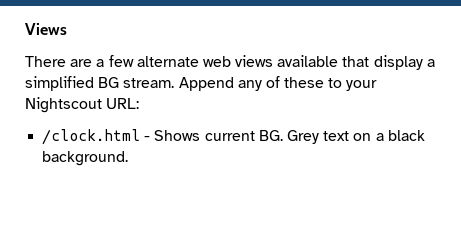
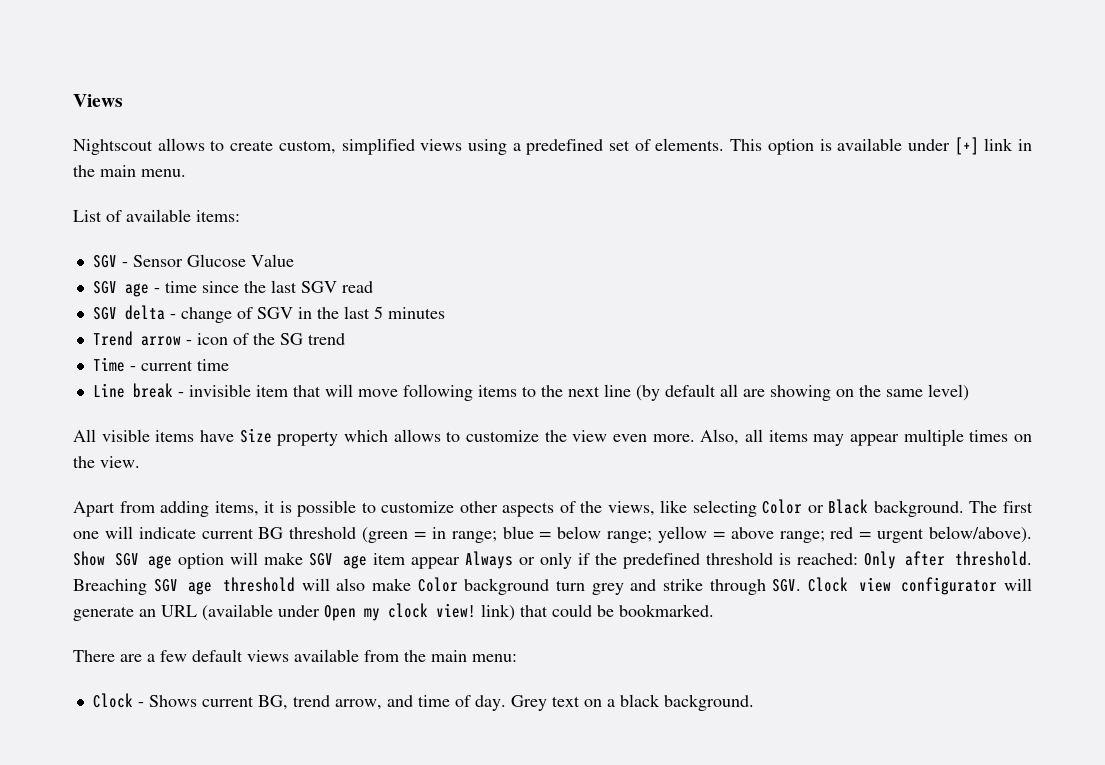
[25,55,435,70] [25,76,378,91] [25,97,140,113] [42,129,283,145] There are a few alternate web views available that display a simplified BG stream. Append any of these to your Nightscout URL: // /clock.html - Shows current BG. -> [73,137,1033,155] [73,165,186,177] [73,209,240,222] [92,254,294,268] [92,280,373,297] [92,305,445,323] [92,331,345,346] [92,357,229,372] [92,383,969,401] [73,428,1032,446] [73,456,140,468] [73,499,1033,517] [73,526,1033,543] [73,551,1032,569] [73,577,1032,595] [73,603,714,621] [73,649,517,662] [92,693,506,711] Nightscout allows to create custom, simplified views using a predefined set of elements. This option is available under [+] link in the main menu. // List of available items: // SGV - Sensor Glucose Value // SGV age - time since the last SGV read // SGV delta - change of SGV in the last 5 minutes // Trend arrow - icon of the SG trend // Time - current time // Line break - invisible item that will move following items to the next line (by default all are showing on the same level) // All visible items have Size property which allows to customize the view even more. Also, all items may appear multiple times on the view. // Apart from adding items, it is possible to customize other aspects of the views, like selecting Color or Black background. The first one will indicate current BG threshold (green = in range; blue = below range; yellow = above range; red = urgent below/above). Show SGV age option will make SGV age item appear Always or only if the predefined threshold is reached: Only after threshold. Breaching SGV age threshold will also make Color background turn grey and strike through SGV. Clock view configurator will generate an URL (available under Open my clock view! link) that could be bookmarked. // There are a few default views available from the main menu: // Clock - Shows current BG, trend arrow, and time of day.

